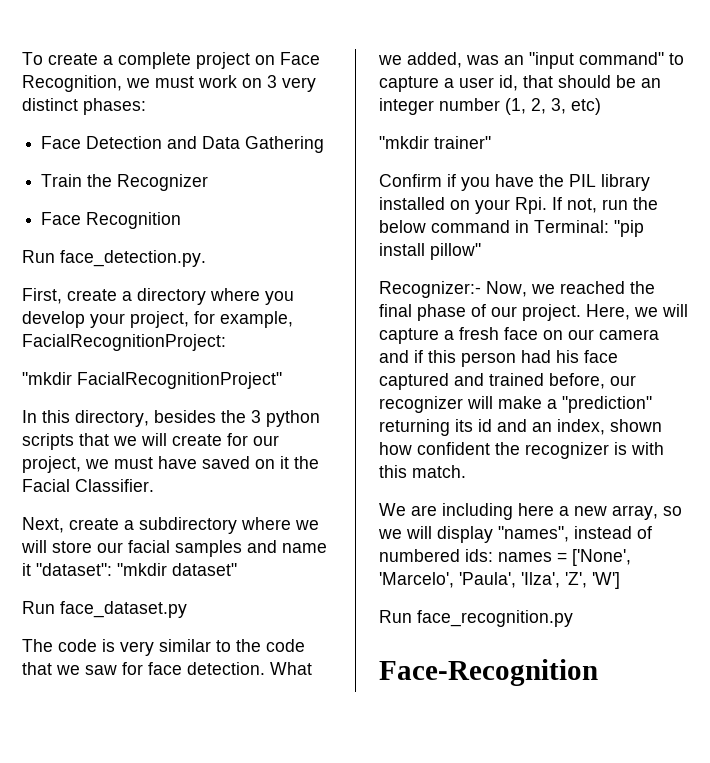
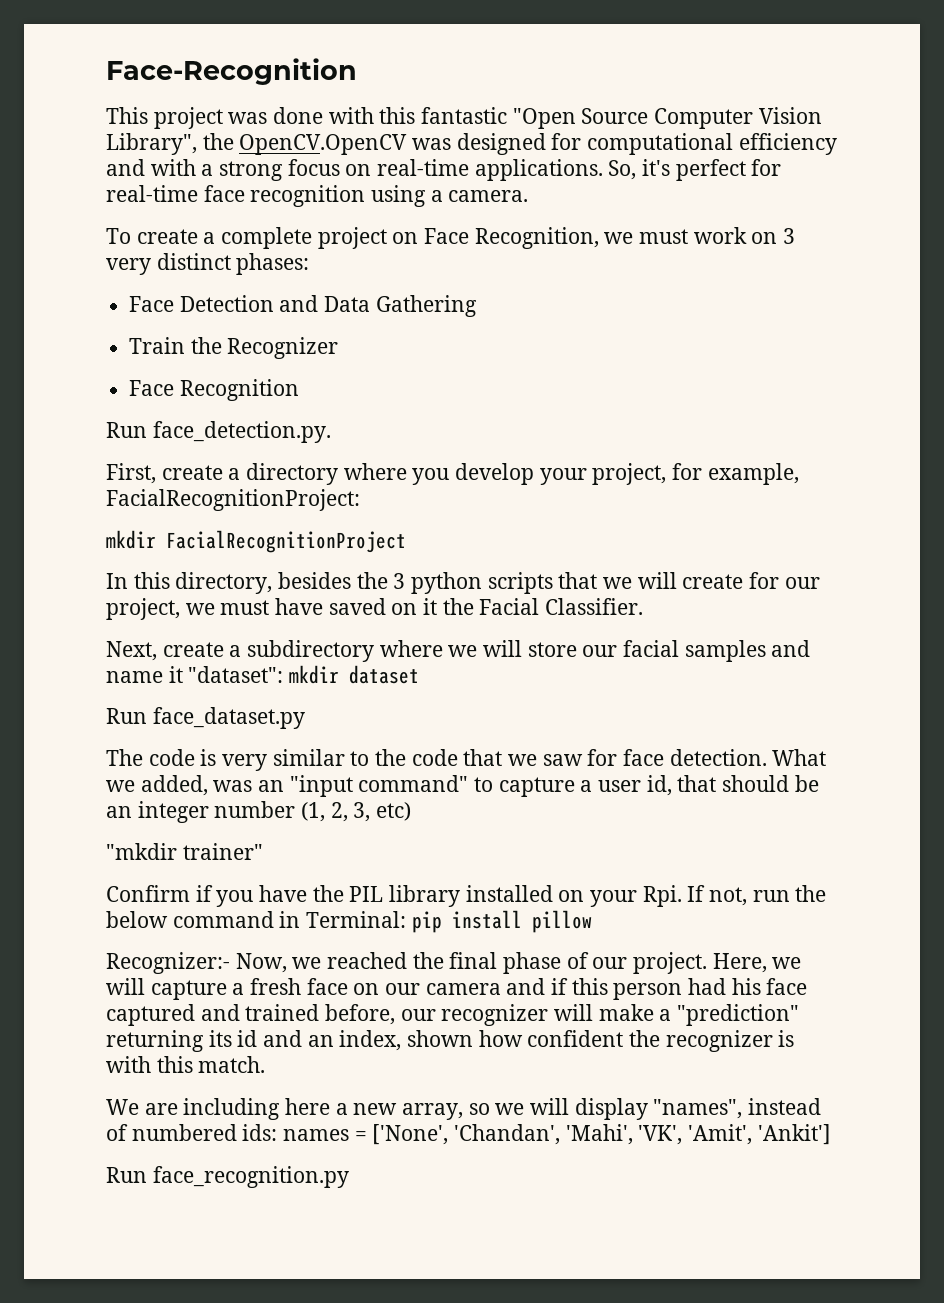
(22, 58) none -> [106,58,357,85] [106,107,822,129] [106,133,837,155] [106,159,782,181] [106,185,529,207] Face-Recognition // This project was done with this fantastic "Open Source Computer Vision Library", the OpenCV.OpenCV was designed for computational efficiency and with a strong focus on real-time applications. So, it's perfect for real-time face recognition using a camera. //
[22,372,282,389] "mkdir FacialRecognitionProject" -> [106,530,406,553] mkdir FacialRecognitionProject
[117,563,237,576] "mkdir dataset" -> [289,665,420,684] mkdir dataset
[614,220,644,237] [379,243,481,260] "pip install pillow" -> [411,910,592,933] pip install pillow
[379,572,620,589] 'Marcelo', 'Paula', 'Ilza', 'Z', 'W'] -> [454,1124,831,1145] 'Chandan', 'Mahi', 'VK', 'Amit', 'Ankit']
[379,659,598,686] // Face-Recognition -> (349, 1177) none

